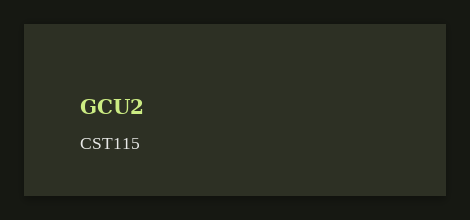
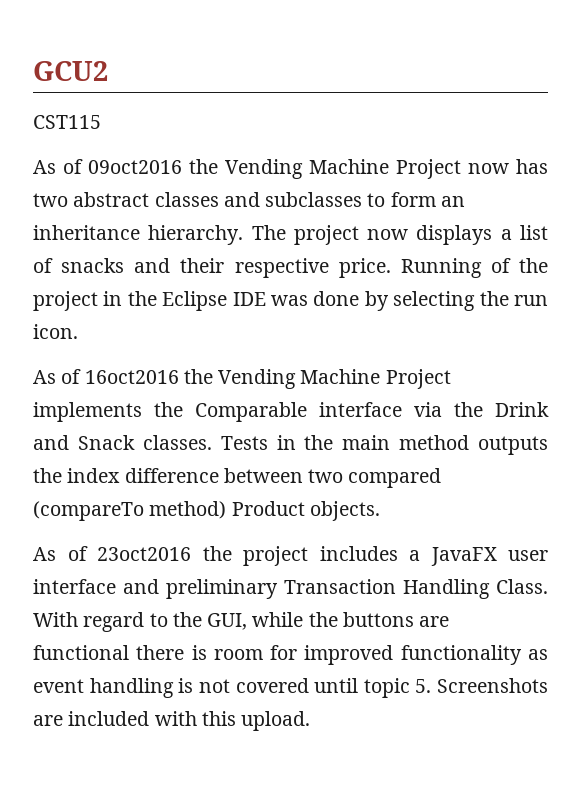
(140, 143) none -> [33,159,548,179] [33,192,465,207] [33,225,548,245] [33,258,548,278] [33,291,548,311] [33,324,78,339] [33,369,451,389] [33,402,549,422] [33,435,548,455] [33,468,442,488] [33,501,380,521] [33,546,548,566] [33,579,548,599] [33,612,450,632] [33,645,548,665] [33,678,548,698] [33,711,311,731] // As of 09oct2016 the Vending Machine Project now has two abstract classes and subclasses to form an inheritance hierarchy. The project now displays a list of snacks and their respective price. Running of the project in the Eclipse IDE was done by selecting the run icon. // As of 16oct2016 the Vending Machine Project implements the Comparable interface via the Drink and Snack classes. Tests in the main method outputs the index difference between two compared (compareTo method) Product objects. // As of 23oct2016 the project includes a JavaFX user interface and preliminary Transaction Handling Class. With regard to the GUI, while the buttons are functional there is room for improved functionality as event handling is not covered until topic 5. Screenshots are included with this upload.

